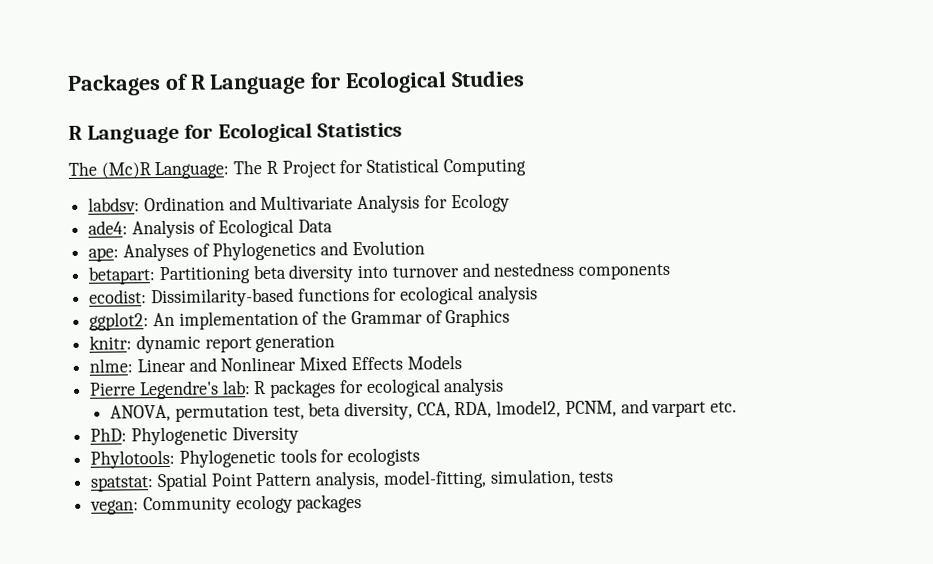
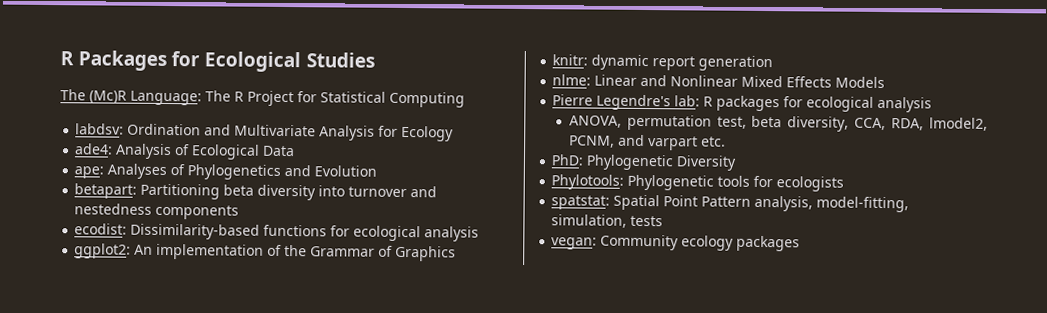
[67,73,307,96] Packages of R Language -> [60,50,168,72] R Packages
[68,122,403,144] // R Language for Ecological Statistics -> (375, 60) none

